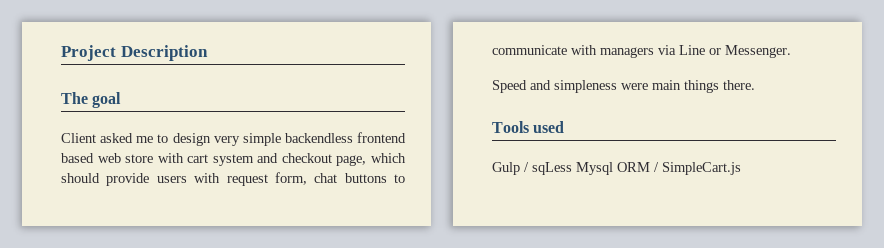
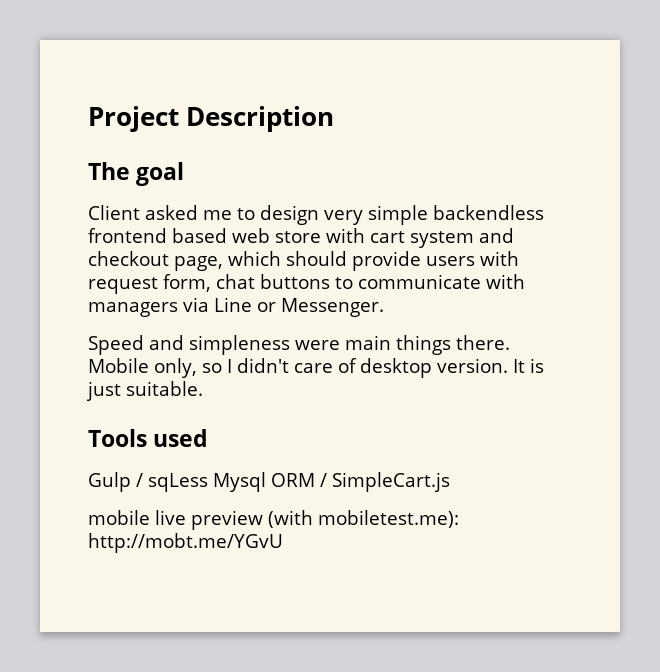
(755, 85) none -> [88,358,544,378] [86,381,203,401] Mobile only, so I didn't care of desktop version. It is just suitable.
(741, 168) none -> [88,510,459,530] [88,533,283,553] // mobile live preview (with mobiletest.me): http://mobt.me/YGvU

